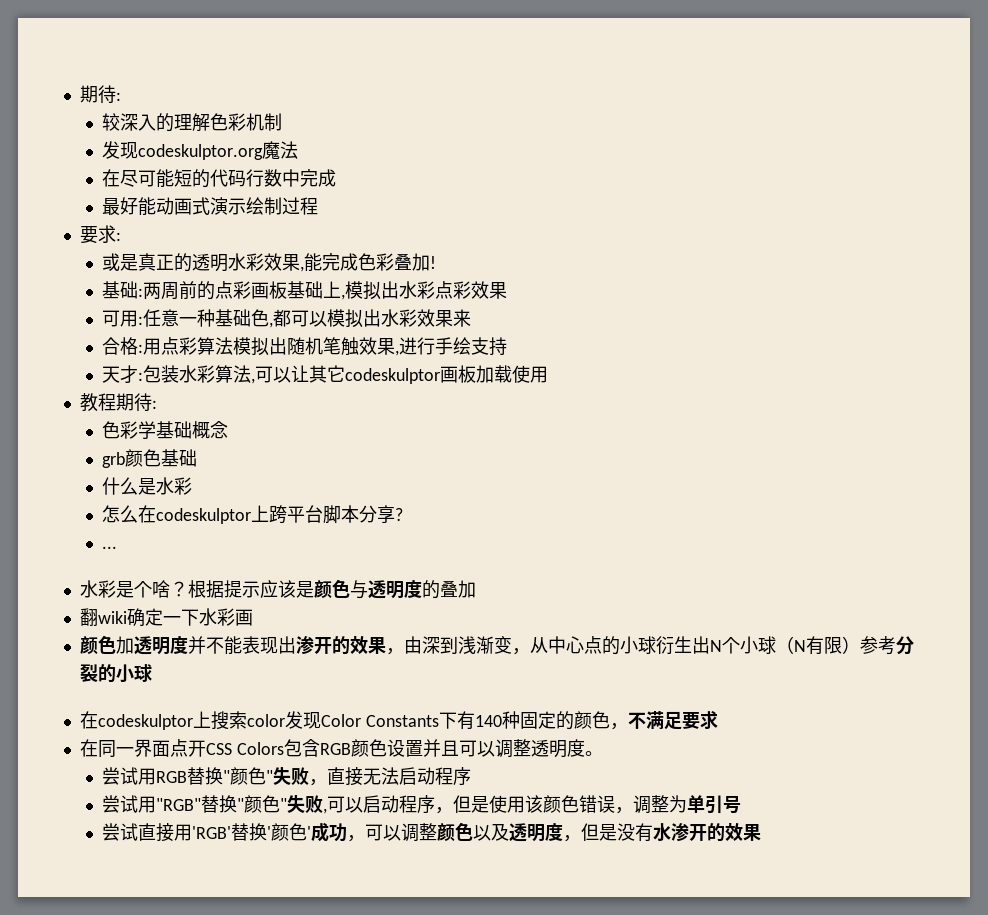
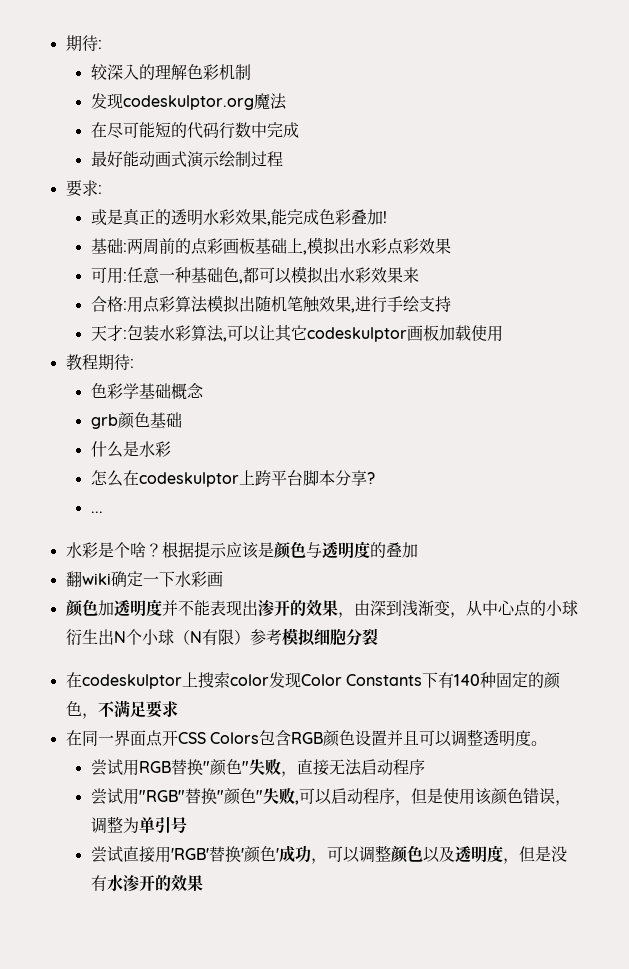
(896, 645) none -> [281,628,346,646] 模拟细胞
[97,664,152,683] 的小球 -> (378, 636) none

